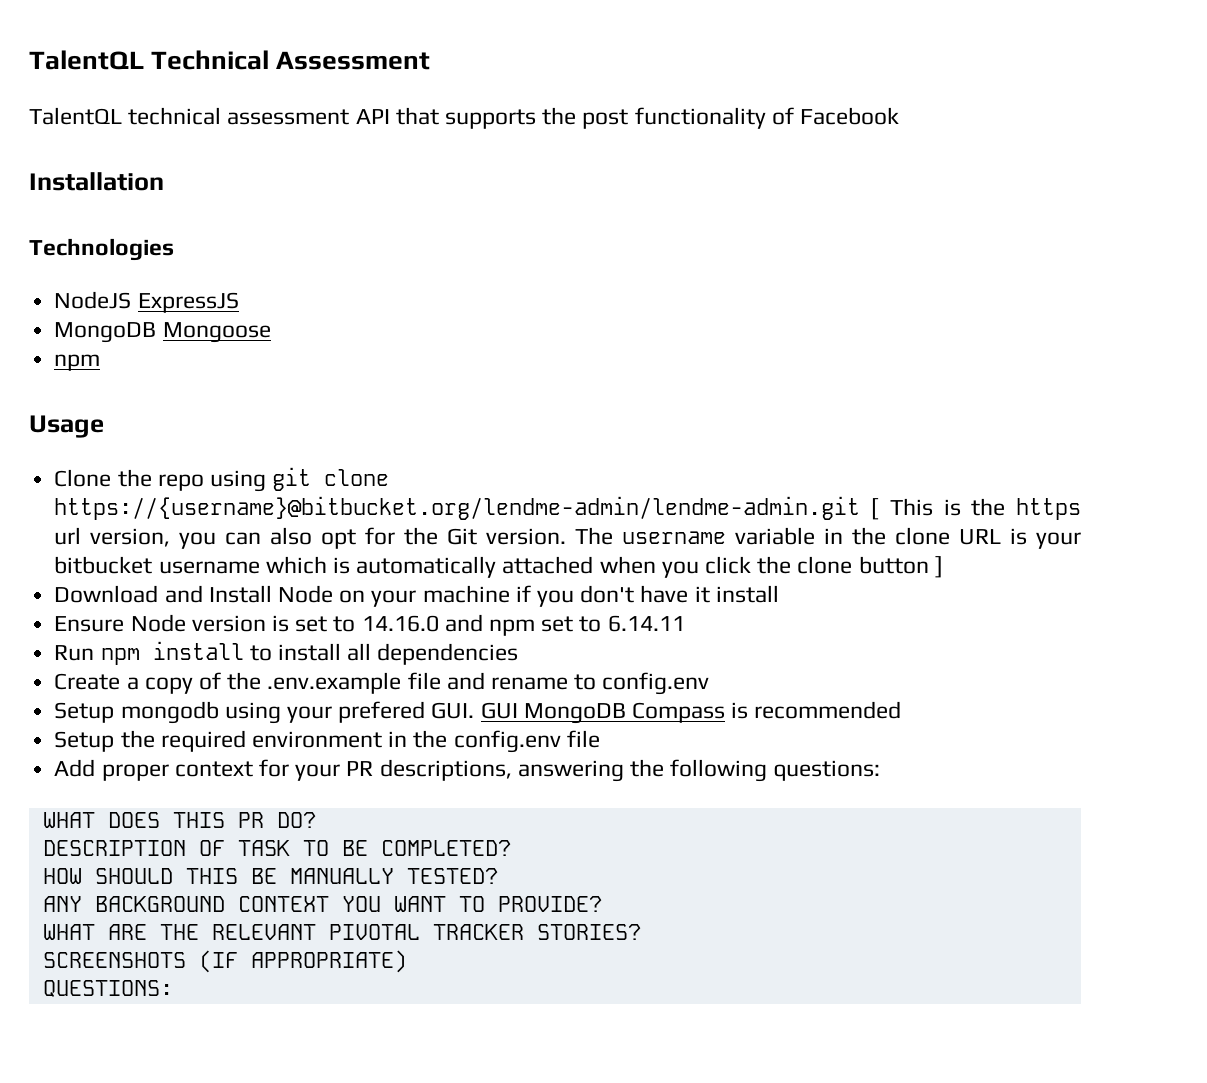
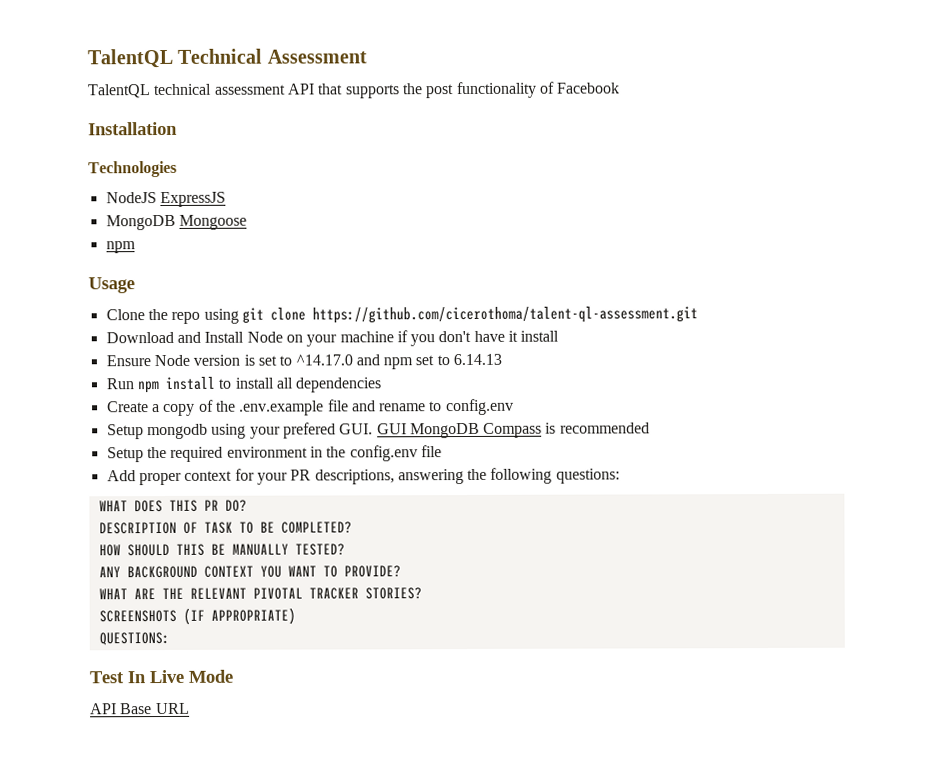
[54,496,1081,520] [54,527,1082,549] [54,556,943,578] https://{username}@bitbucket.org/lendme-admin/lendme-admin.git [ This is the https url version, you can also opt for the Git version. The username variable in the clone URL is your bitbucket username which is automatically attached when you click the clone button ] -> [311,306,698,324] https://github.com/cicerothoma/talent-ql-assessment.git
[361,615,439,632] 14.16.0 -> [295,354,353,366] ^14.17.0
[607,615,685,632] 6.14.11 -> [453,353,503,366] 6.14.13
(173, 988) none -> [89,669,233,684] [90,702,190,715] // Test In Live Mode // API Base URL

